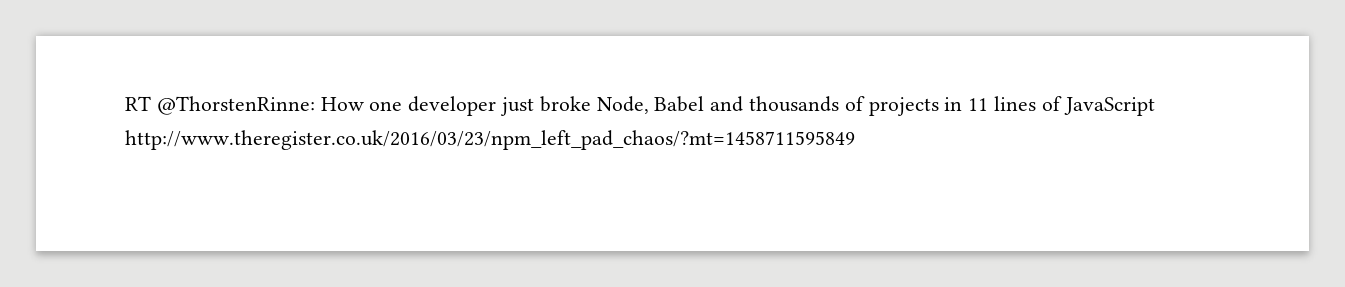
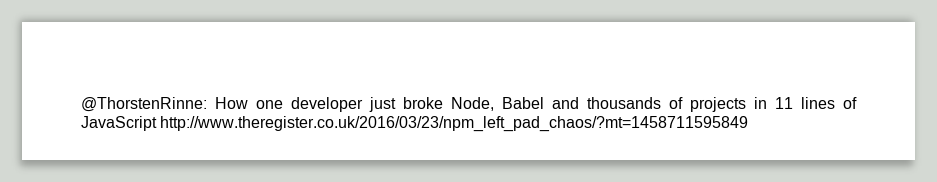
[125,96,151,111] RT -> (81, 104) none

